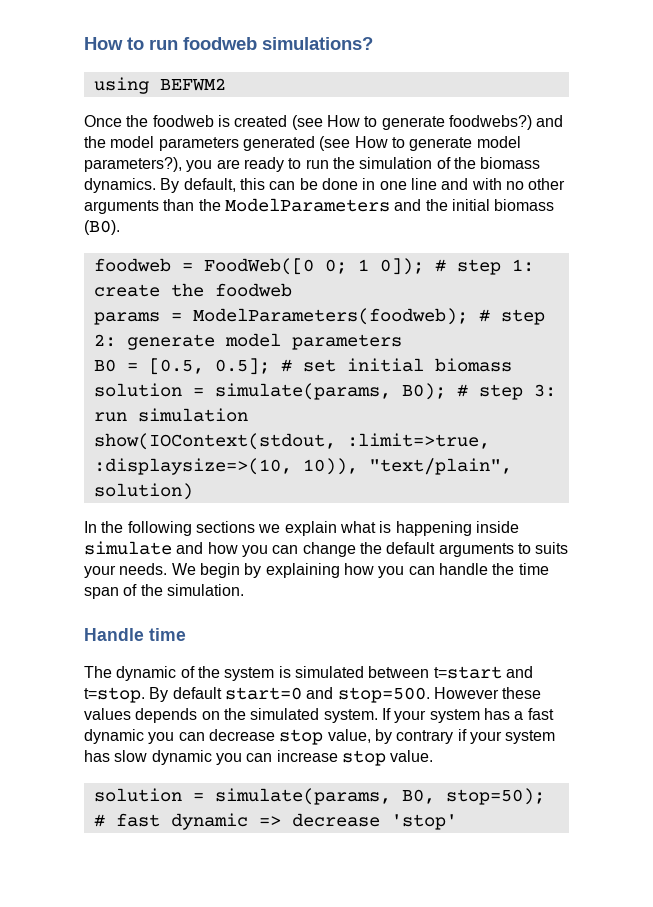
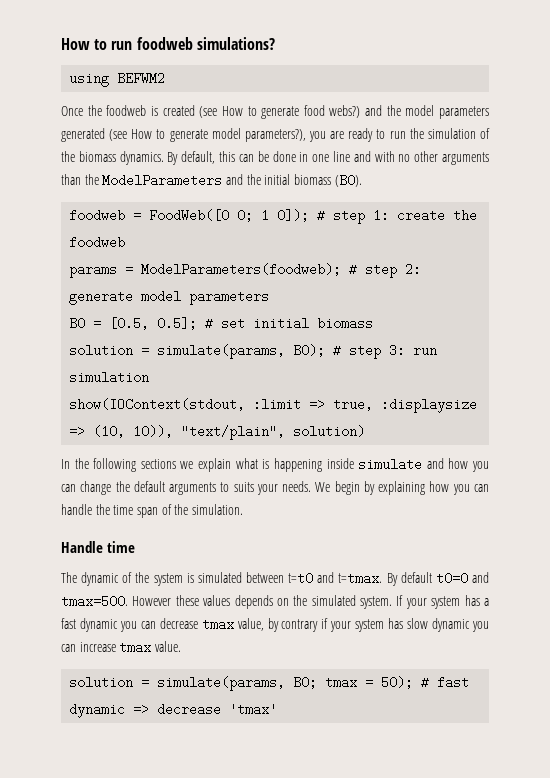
[448,115,532,130] foodwebs?) -> [303,105,361,118] food webs?)
[346,433,490,449] [93,458,292,475] :limit=>true, :displaysize=>(10, -> [253,398,478,413] [69,425,126,438] :limit => true, :displaysize => (10,
[433,666,533,679] [84,687,430,703] t=start and t=stop. By default start=0 and stop=500. -> [288,572,490,586] [61,595,128,608] t=t0 and t=tmax. By default t0=0 and tmax=500.
[279,729,324,745] stop -> [201,618,234,631] tmax
[341,750,386,766] stop -> [119,641,152,654] tmax
[401,788,545,805] B0, stop=50); -> [293,676,414,689] B0; tmax = 50);
[390,814,457,830] 'stop' -> [229,703,278,716] 'tmax'

